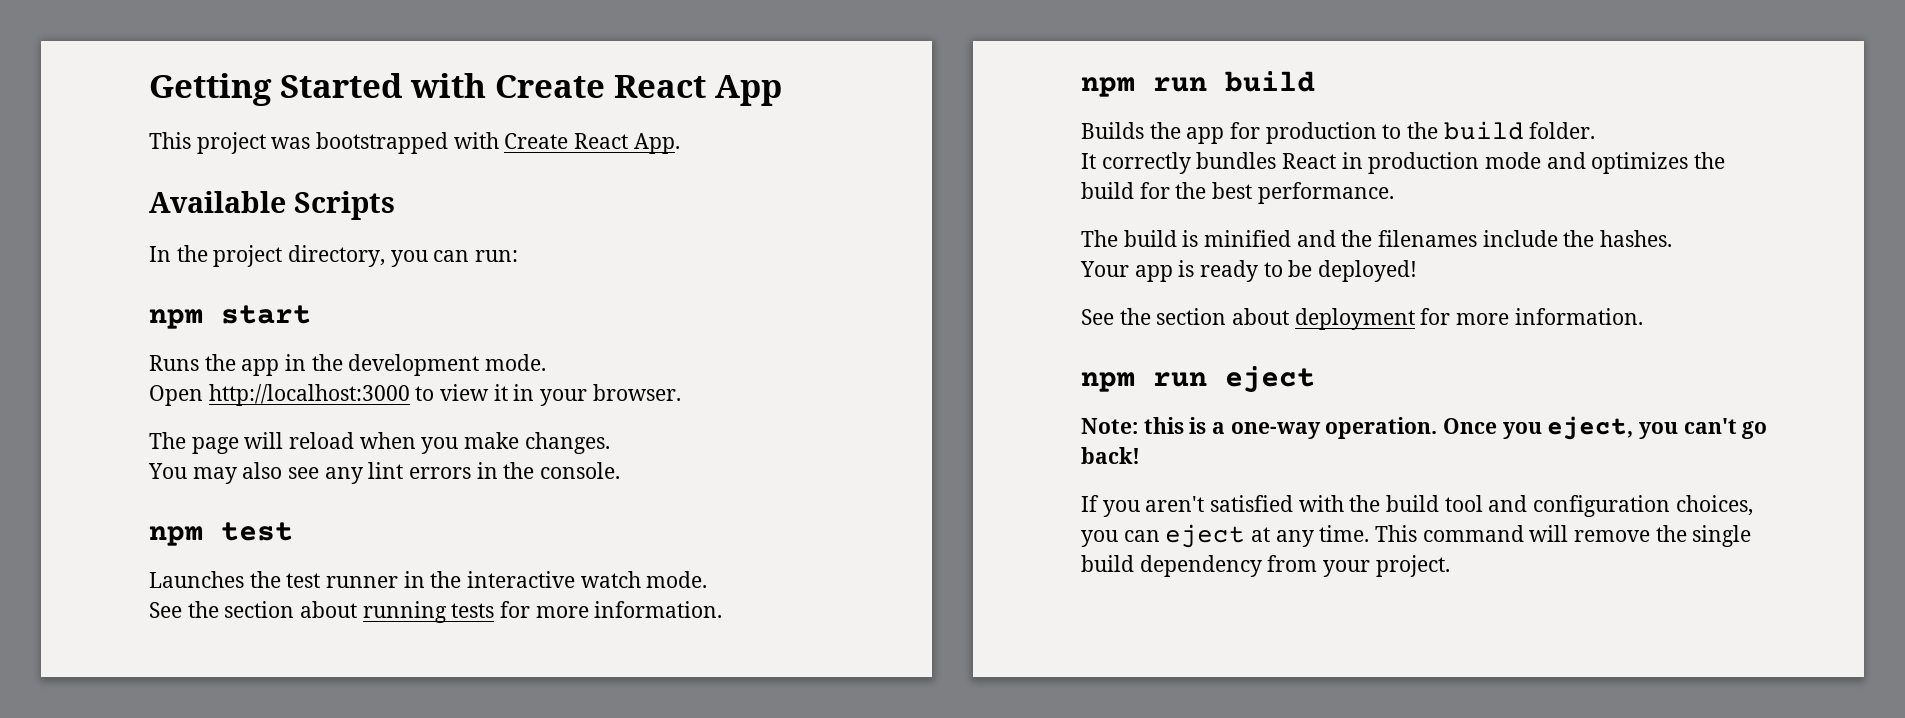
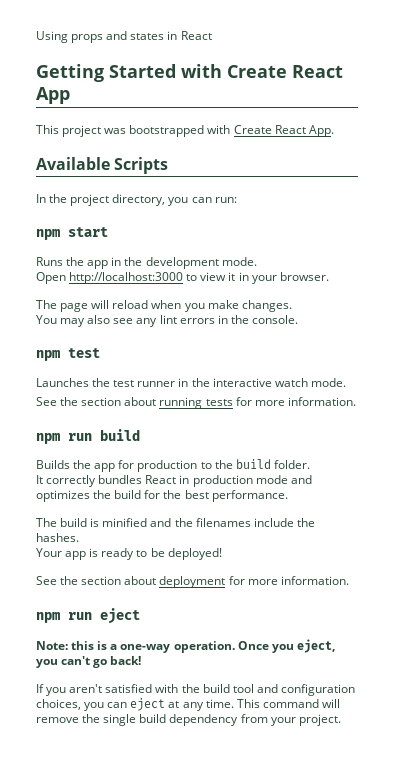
(149, 89) none -> [36,31,212,43] Using props and states in React //

